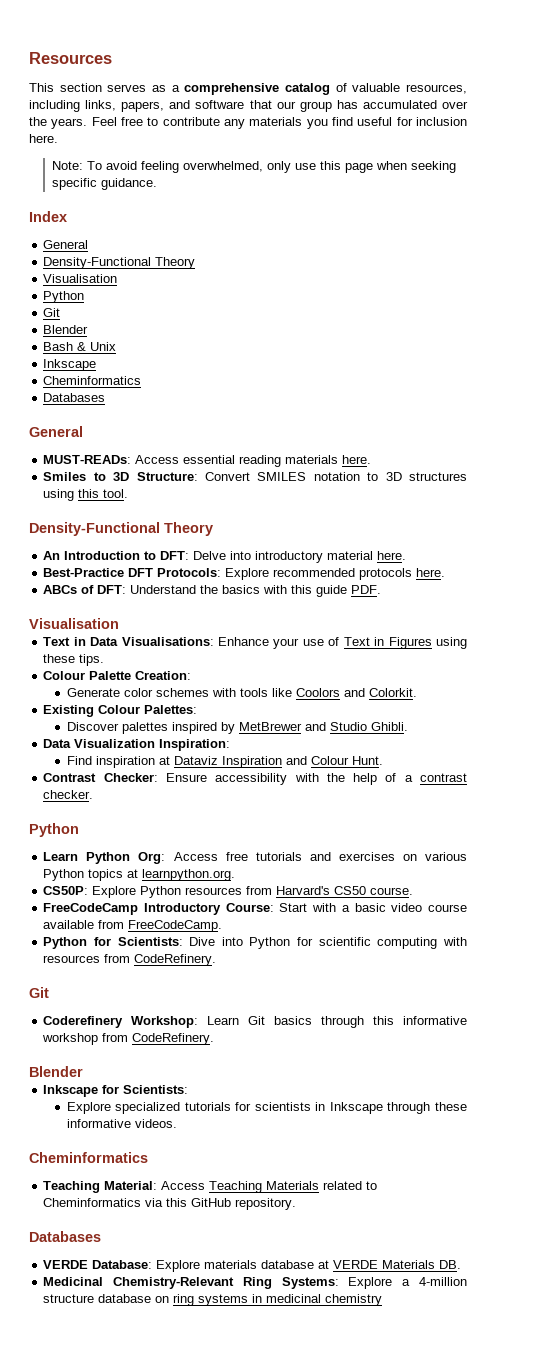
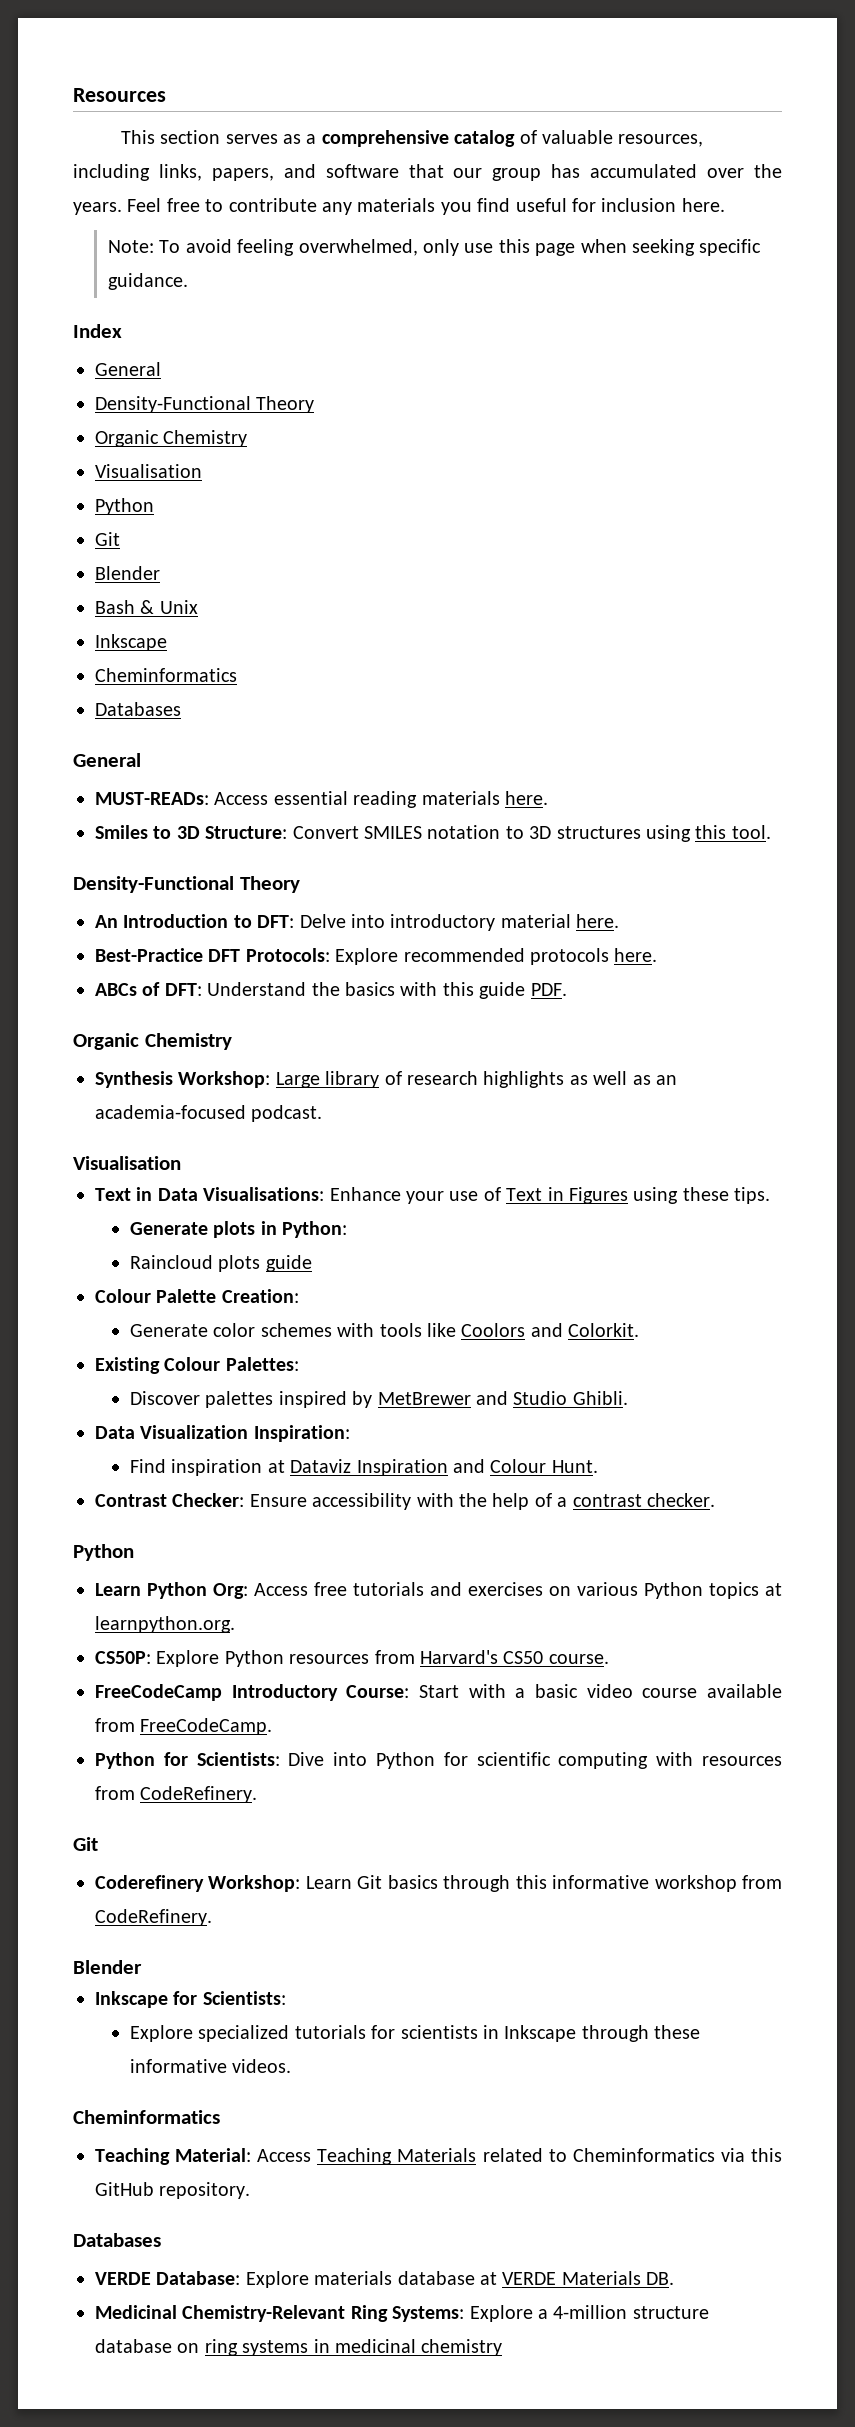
(196, 263) none -> [95,430,248,447] // Organic Chemistry
(382, 589) none -> [73,1033,232,1050] [95,1071,677,1088] [95,1105,323,1122] // Organic Chemistry // Synthesis Workshop: Large library of research highlights as well as an academia-focused podcast.
(105, 660) none -> [130,1221,348,1238] [130,1255,312,1272] // Generate plots in Python: // Raincloud plots guide

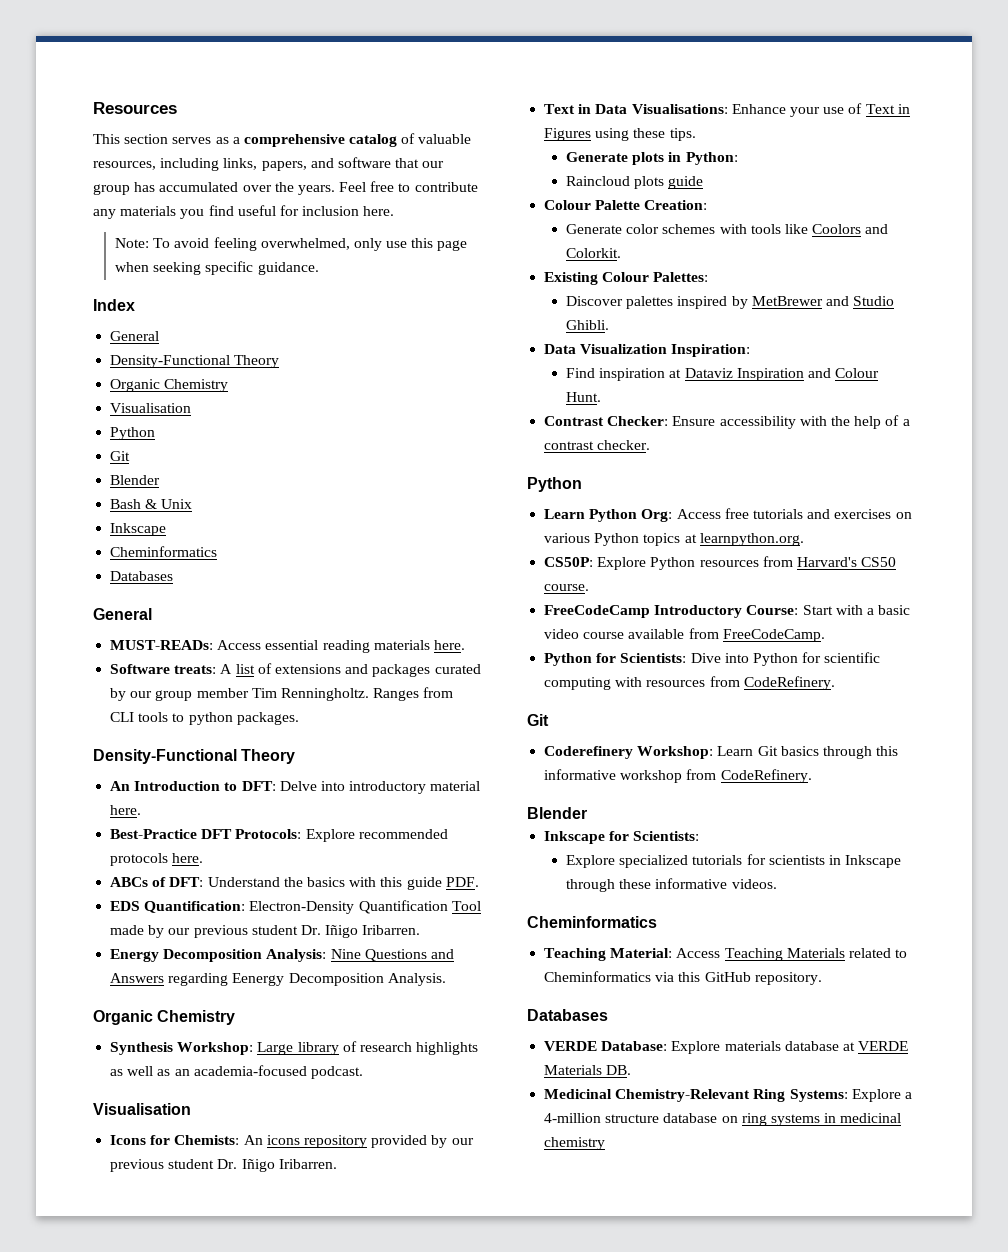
[95,825,771,842] Smiles to 3D Structure: Convert SMILES notation to 3D structures using this tool. -> [110,663,481,677] [110,687,454,701] [110,712,299,725] Software treats: A list of extensions and packages curated by our group member Tim Renningholtz. Ranges from CLI tools to python packages.
(567, 989) none -> [110,900,481,914] [110,925,421,938] [110,949,454,962] [110,973,446,986] // EDS Quantification: Electron-Density Quantification Tool made by our previous student Dr. Iñigo Iribarren. // Energy Decomposition Analysis: Nine Questions and Answers regarding Eenergy Decomposition Analysis.
(181, 1163) none -> [110,1135,474,1148] [110,1159,337,1172] // Icons for Chemists: An icons repository provided by our previous student Dr. Iñigo Iribarren.

